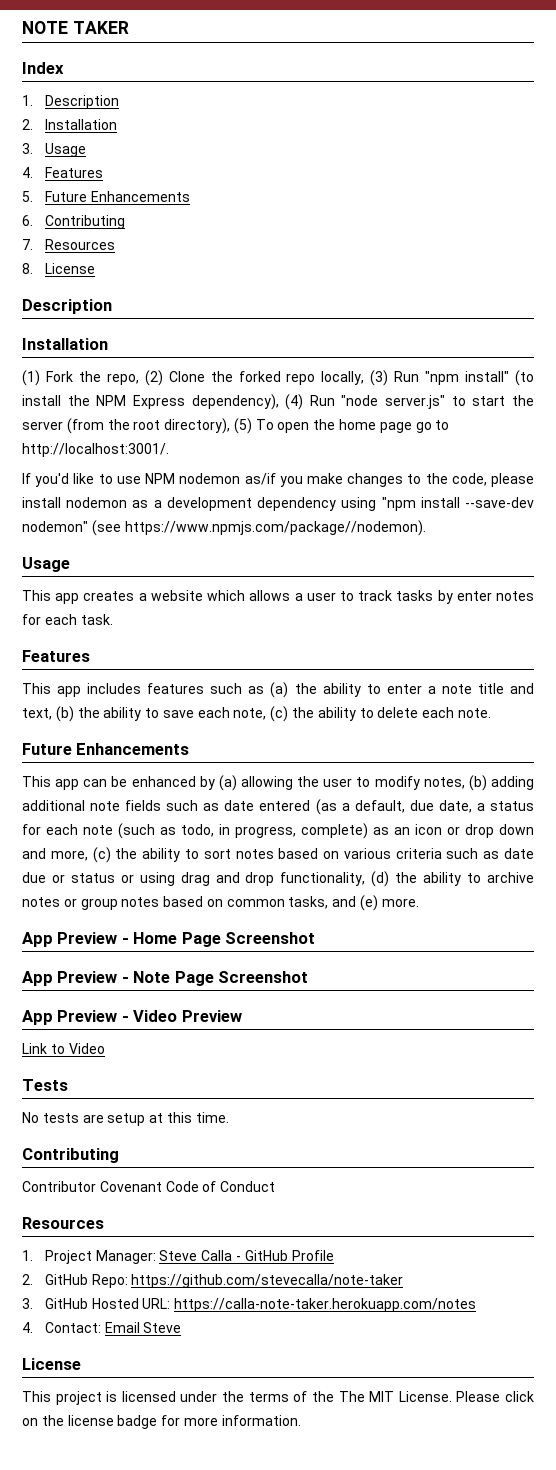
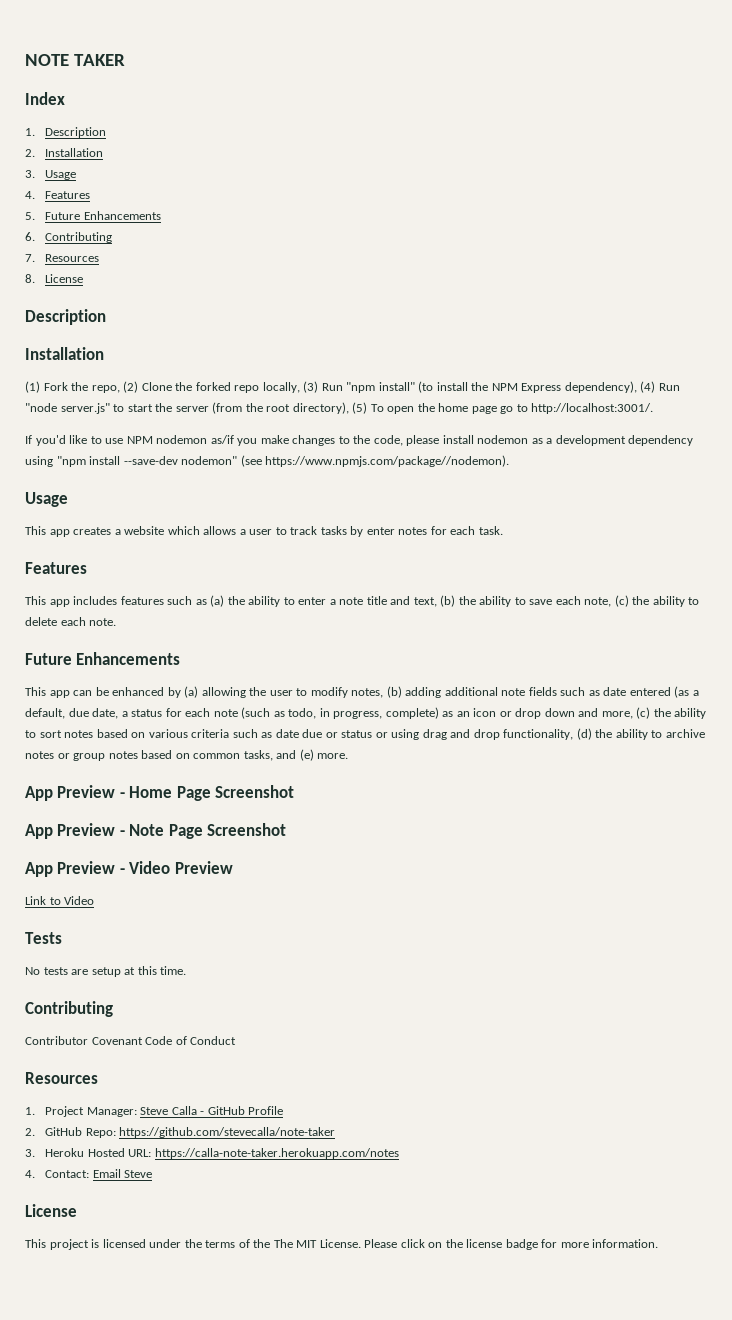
[44,1298,88,1309] GitHub -> [45,1148,85,1157] Heroku

